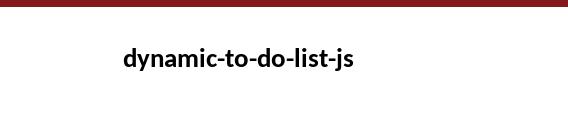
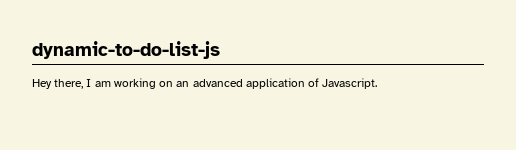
(354, 59) none -> [32,78,378,89] // Hey there, I am working on an advanced application of Javascript.

